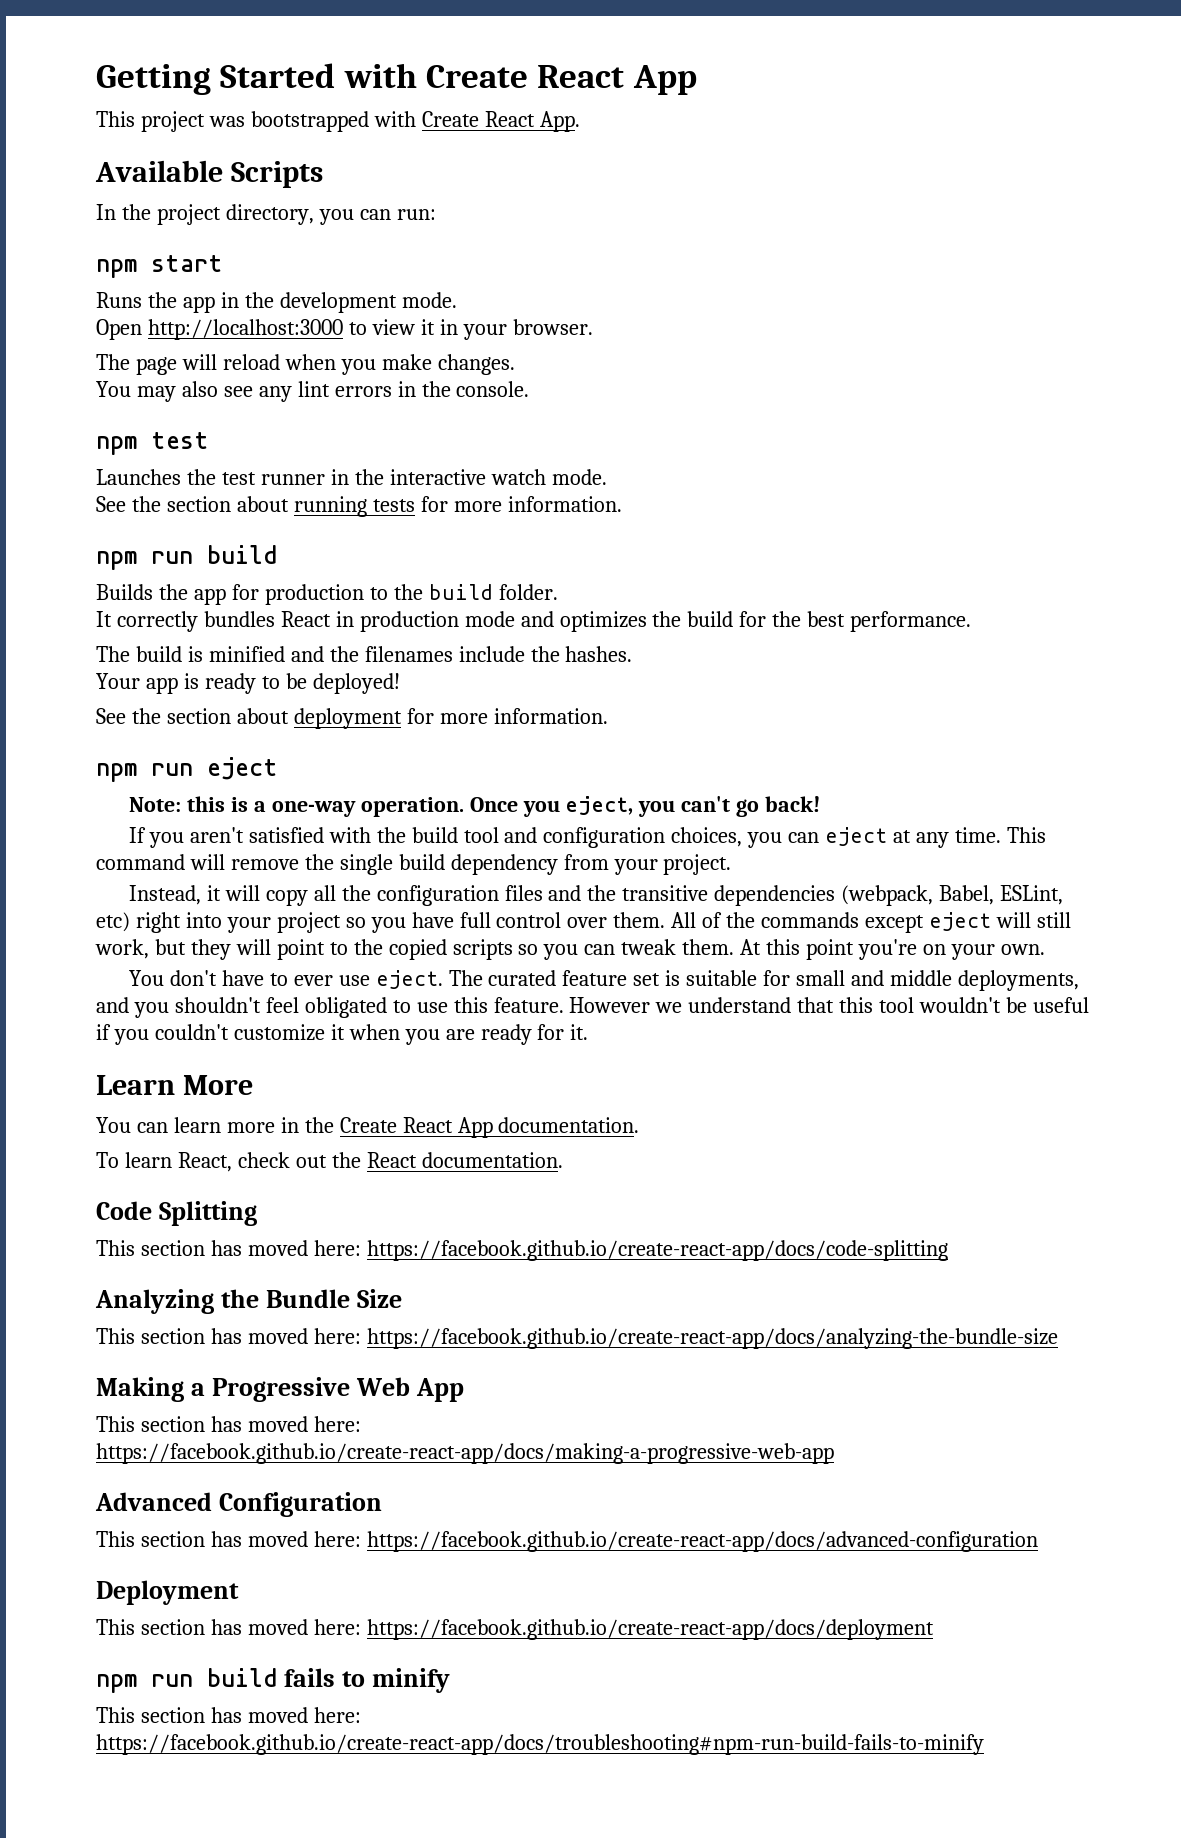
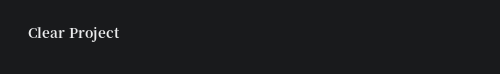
[96,63,697,95] [96,111,580,132] [95,160,323,188] [96,204,436,225] [96,255,223,278] [96,292,457,313] [96,319,593,340] [96,354,515,375] [96,381,530,402] [96,432,209,455] [96,469,607,485] [96,496,622,517] [96,545,277,570] [96,584,558,605] [96,611,972,632] [96,646,633,662] [96,673,400,694] [96,708,608,729] [96,757,278,782] [128,796,821,817] [128,827,1046,848] [96,854,732,875] [128,885,1064,906] [96,912,1071,933] [95,939,1045,960] [128,970,1079,991] [96,997,1089,1018] [96,1024,589,1045] [96,1075,253,1095] [96,1117,640,1138] [96,1152,563,1172] [96,1201,257,1226] [96,1240,948,1261] [95,1289,402,1314] [96,1328,1058,1349] [96,1377,464,1402] [96,1416,361,1432] [96,1443,834,1464] [95,1492,382,1517] [96,1531,1038,1552] [96,1580,239,1605] [96,1619,934,1640] [96,1668,450,1693] [96,1707,361,1723] [96,1734,984,1755] Getting Started with Create React App // This project was bootstrapped with Create React App. // Available Scripts // In the project directory, you can run: // npm start // Runs the app in the development mode. // Open http://localhost:3000 to view it in your browser. // The page will reload when you make changes. // You may also see any lint errors in the console. // npm test // Launches the test runner in the interactive watch mode. // See the section about running tests for more information. // npm run build // Builds the app for production to the build folder. // It correctly bundles React in production mode and optimizes the build for the best performance. // The build is minified and the filenames include the hashes. // Your app is ready to be deployed! // See the section about deployment for more information. // npm run eject // Note: this is a one-way operation. Once you eject, you can't go back! // If you aren't satisfied with the build tool and configuration choices, you can eject at any time. This command will remove the single build dependency from your project. // Instead, it will copy all the configuration files and the transitive dependencies (webpack, Babel, ESLint, etc) right into your project so you have full control over them. All of the commands except eject will still work, but they will point to the copied scripts so you can tweak them. At this point you're on your own. // You don't have to ever use eject. The curated feature set is suitable for small and middle deployments, and you shouldn't feel obligated to use this feature. However we understand that this tool wouldn't be useful if you couldn't customize it when you are ready for it. // Learn More // You can learn more in the Create React App documentation. // To learn React, check out the React documentation. // Code Splitting // This section has moved here: https://facebook.github.io/create-react-app/docs/code-splitting // Analyzing the Bundle Size // This section has moved here: https://facebook.github.io/create-react-app/docs/analyzing-the-bundle-size // Making a Progressive Web App // This section has moved here: https://facebook.github.io/create-react-app/docs/making-a-progressive-web-app // Advanced Configuration // This section has moved here: https://facebook.github.io/create-react-app/docs/advanced-configuration // Deployment // This section has moved here: https://facebook.github.io/create-react-app/docs/deployment // npm run build fails to minify // This section has moved here: https://facebook.github.io/create-react-app/docs/troubleshooting#npm-run-build-fails-to-minify -> [28,27,120,42] Clear Project

